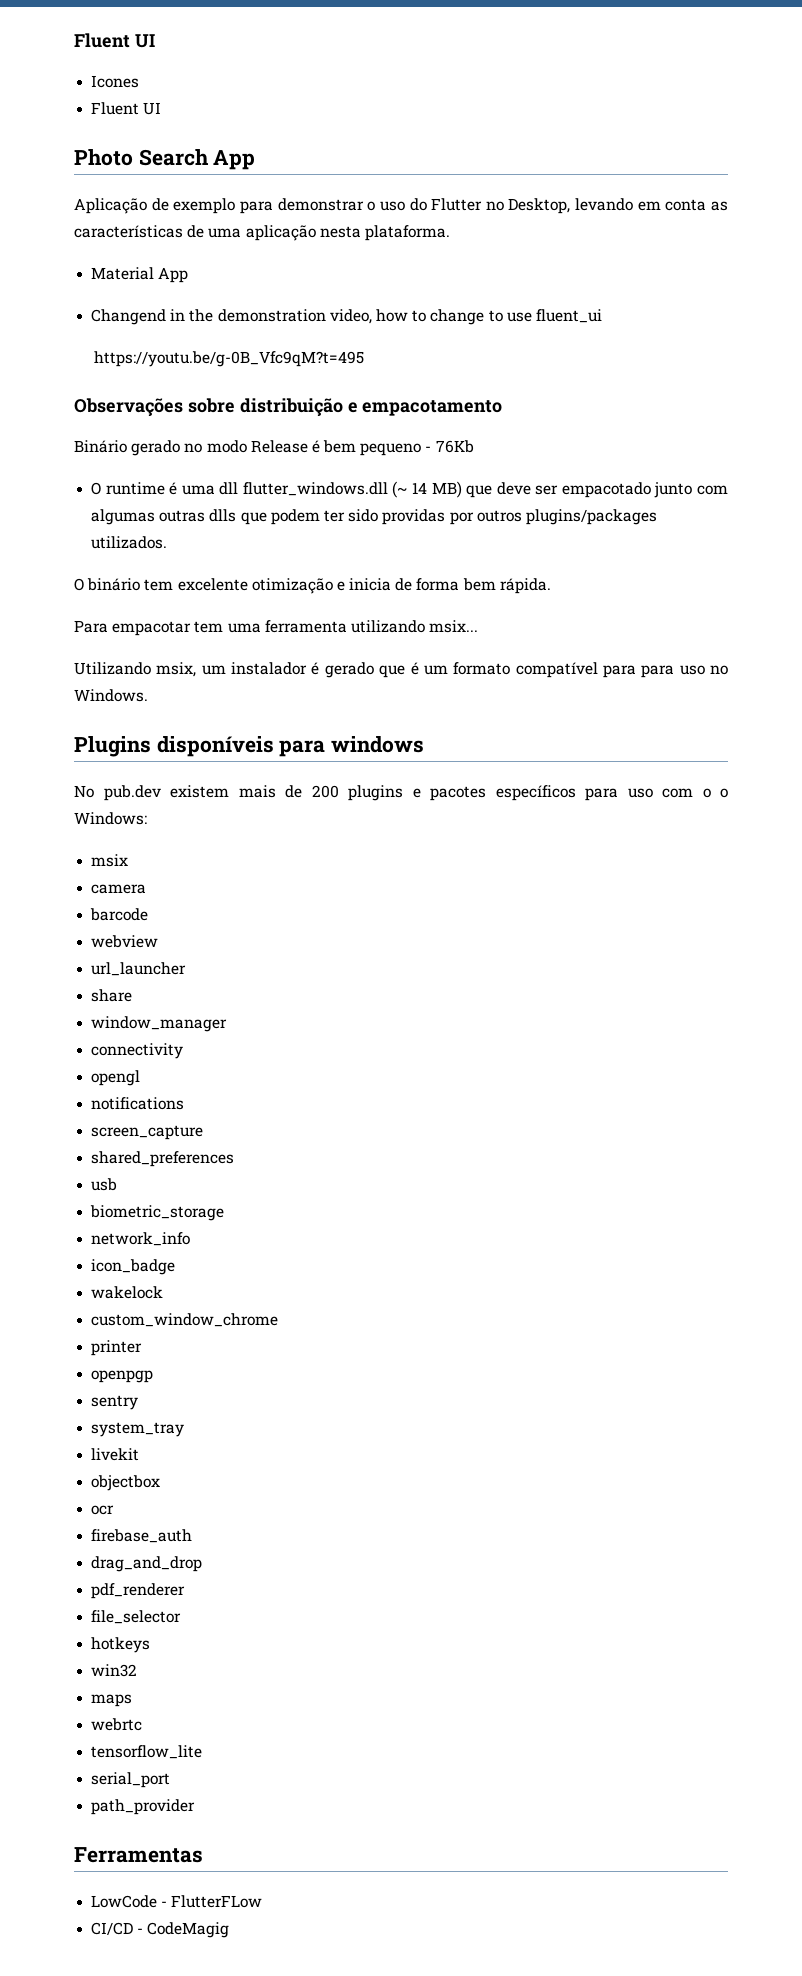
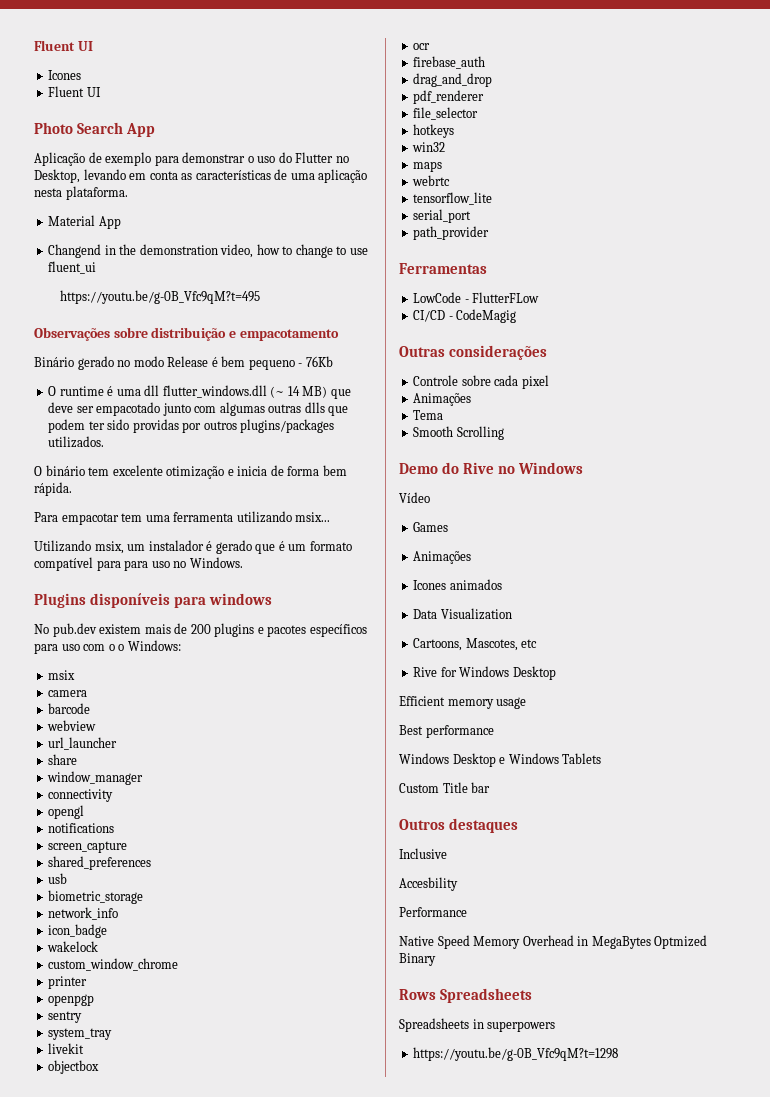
(230, 1930) none -> [399,345,547,360] [413,375,549,389] [413,393,472,406] [413,410,444,420] [413,426,504,440] [399,462,583,474] [399,492,430,503] [413,522,449,532] [413,551,472,564] [413,579,502,590] [413,608,512,620] [413,638,538,651] [413,666,556,680] [399,696,527,709] [399,725,494,738] [399,753,602,767] [399,782,491,793] [399,818,518,833] [399,848,447,859] [399,877,458,891] [399,907,467,917] [399,935,708,949] [399,953,436,966] [399,988,532,1003] [399,1018,556,1032] [413,1047,619,1061] // Outras considerações // Controle sobre cada pixel // Animações // Tema // Smooth Scrolling // Demo do Rive no Windows // Vídeo // Games // Animações // Icones animados // Data Visualization // Cartoons, Mascotes, etc // Rive for Windows Desktop // Efficient memory usage // Best performance // Windows Desktop e Windows Tablets // Custom Title bar // Outros destaques // Inclusive // Accesbility // Performance // Native Speed Memory Overhead in MegaBytes Optmized Binary // Rows Spreadsheets // Spreadsheets in superpowers // https://youtu.be/g-0B_Vfc9qM?t=1298

